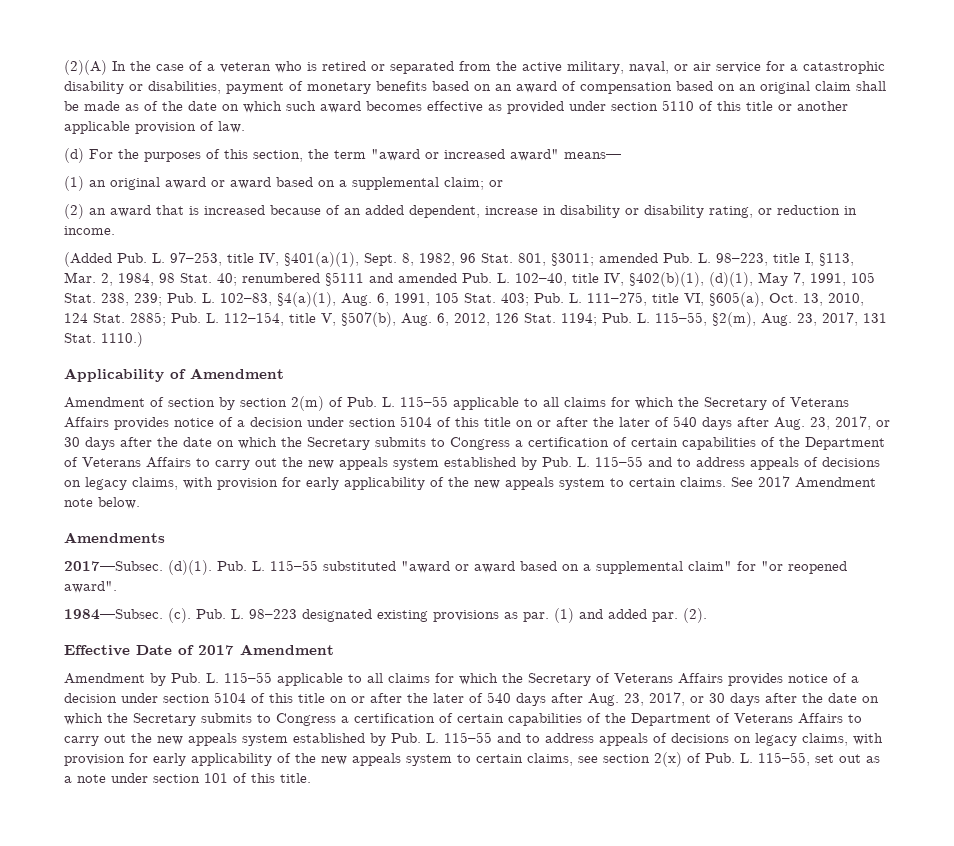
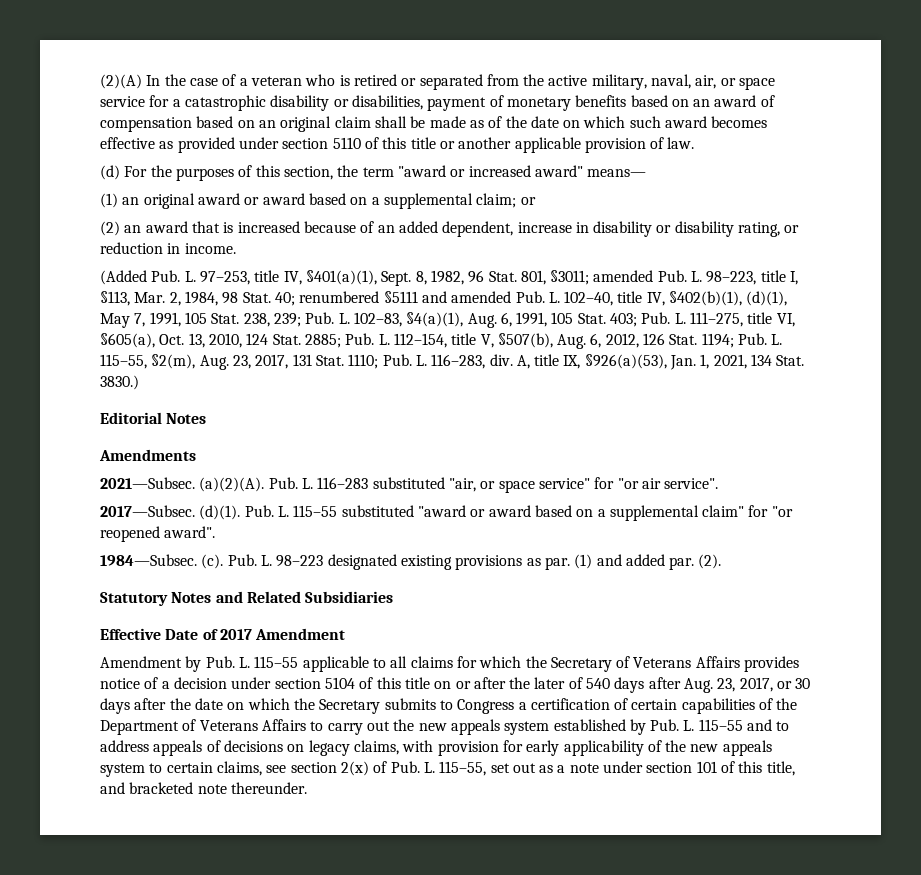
[674,62,711,71] or air -> [695,75,776,90] air, or space
[101,332,143,347] [64,368,284,382] [64,396,849,411] [64,416,890,430] [64,437,885,450] [64,456,880,470] [64,476,876,490] [64,497,140,509] [64,532,165,543] 1110.) // Applicability of Amendment // Amendment of section by section 2(m) of Pub. L. 115–55 applicable to all claims for which the Secretary of Veterans Affairs provides notice of a decision under section 5104 of this title on or after the later of 540 days after Aug. 23, 2017, or 30 days after the date on which the Secretary submits to Congress a certification of certain capabilities of the Department of Veterans Affairs to carry out the new appeals system established by Pub. L. 115–55 and to address appeals of decisions on legacy claims, with provision for early applicability of the new appeals system to certain claims. See 2017 Amendment note below. // Amendments -> [348,354,805,370] [100,375,139,390] [100,412,207,424] [99,449,196,461] [100,477,719,493] 1110; Pub. L. 116–283, div. A, title IX, §926(a)(53), Jan. 1, 2021, 134 Stat. 3830.) // Editorial Notes // Amendments // 2021—Subsec. (a)(2)(A). Pub. L. 116–283 substituted "air, or space service" for "or air service".
(707, 615) none -> [100,591,394,606] // Statutory Notes and Related Subsidiaries
[280,773,311,783] title. -> [766,761,795,776] [100,782,307,794] title, and bracketed note thereunder.

